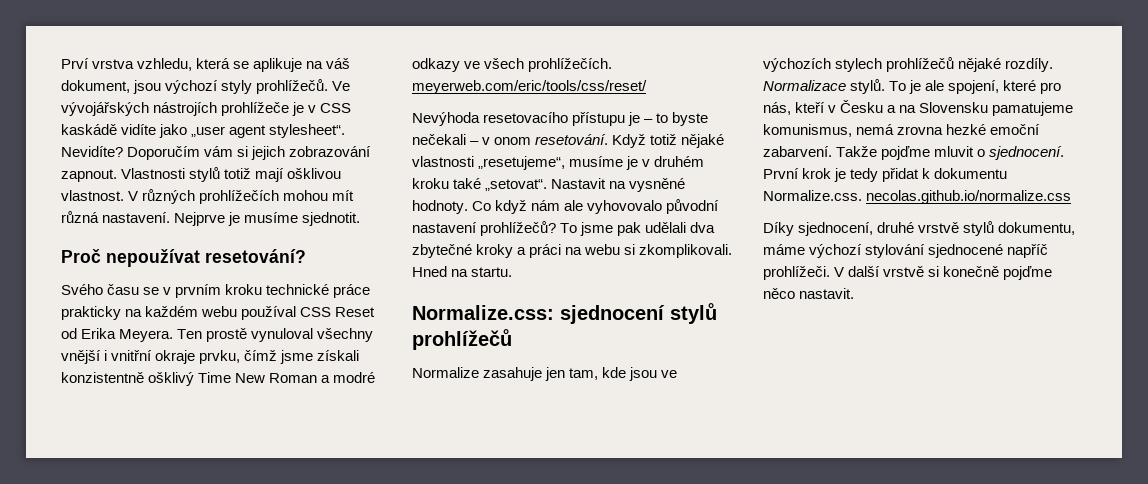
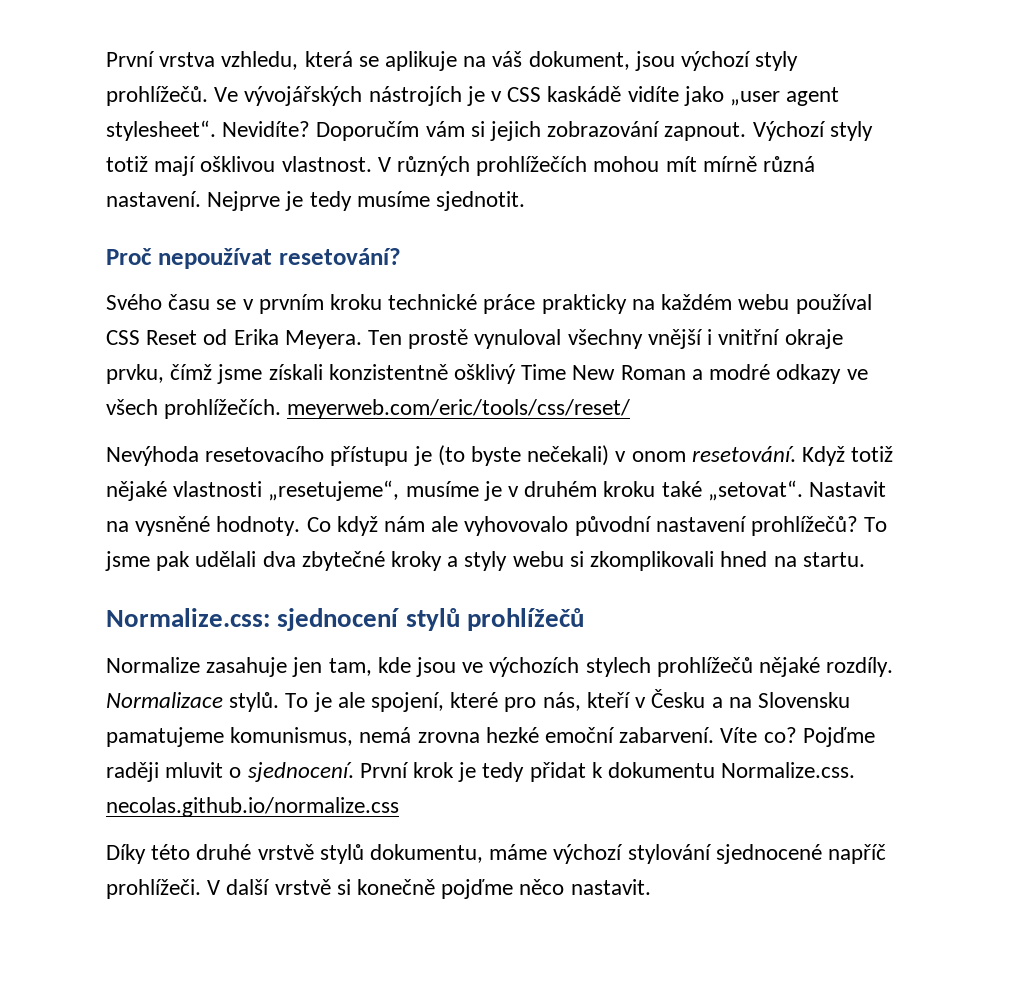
[61,58,89,69] Prví -> [106,51,155,67] První
[221,102,290,116] prohlížeče -> (462, 96) none
[121,167,221,182] Vlastnosti stylů -> [752,121,873,141] Výchozí styly
(355, 195) none -> [702,156,757,172] mírně
(241, 219) none -> [309,191,352,211] tedy
[644,112,709,126] [412,134,480,145] – to byste nečekali – -> [437,445,610,466] (to byste nečekali)
[529,244,733,258] [412,266,447,277] práci na webu si zkomplikovali. Hned -> [464,551,768,571] styly webu si zkomplikovali hned
[836,146,931,160] Takže pojďme -> [720,727,875,747] [106,762,159,782] Víte co? Pojďme raději
[798,222,874,236] sjednocení, -> [151,844,191,860] této

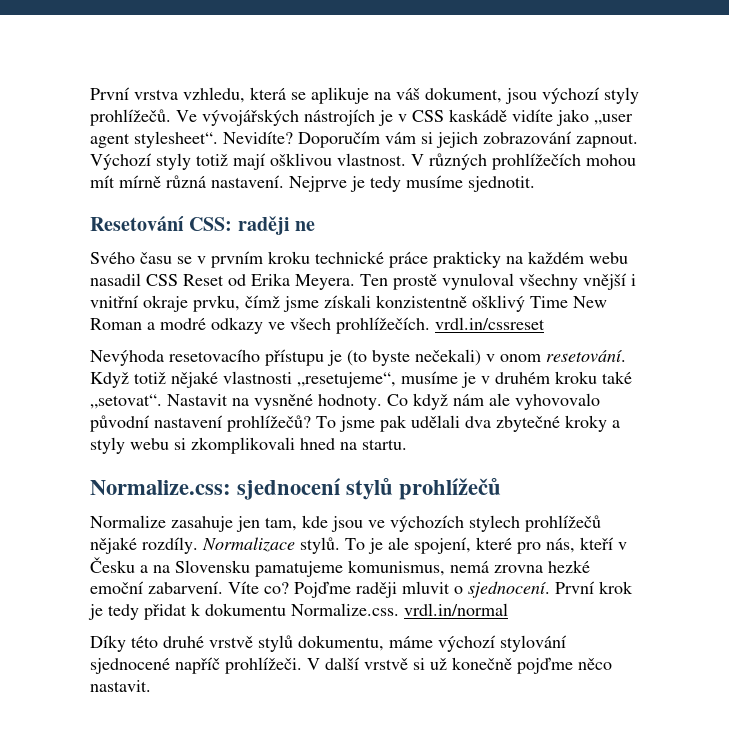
[106,248,401,269] Proč nepoužívat resetování? -> [90,215,316,235] Resetování CSS: raději ne
[795,294,872,314] používal -> [90,273,141,286] nasadil
[287,399,631,419] meyerweb.com/eric/tools/css/reset/ -> [435,317,545,330] vrdl.in/cssreset
[106,797,399,817] necolas.github.io/normalize.css -> [404,603,508,616] vrdl.in/normal
(351, 887) none -> [430,658,447,670] už

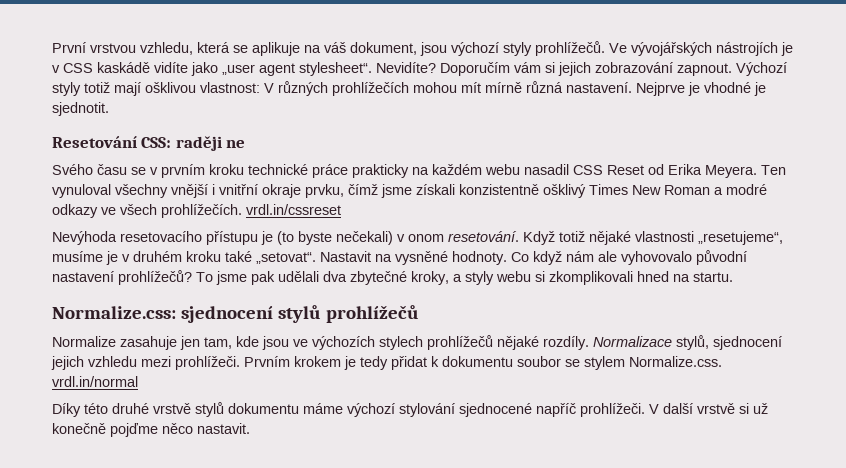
[90,87,178,100] První vrstva -> [52,42,136,53] První vrstvou
[337,153,406,166] vlastnost. -> [200,82,260,93] vlastnost:
[370,175,463,192] tedy musíme -> [704,82,766,96] vhodné je
[393,274,437,290] prostě -> (786, 170) none
[530,296,568,308] Time -> [589,184,628,195] Times
[565,415,607,432] kroky -> [411,271,449,285] kroky,
[300,537,627,554] [90,557,590,577] [90,581,633,598] stylů. To je ale spojení, které pro nás, kteří v Česku a na Slovensku pamatujeme komunismus, nemá zrovna hezké emoční zabarvení. Víte co? Pojďme raději mluvit o sjednocení. První krok -> [676,335,782,350] [51,356,341,370] stylů, sjednocení jejich vzhledu mezi prohlížeči. Prvním krokem
(286, 609) none -> [517,356,625,370] soubor se stylem
[298,635,384,651] dokumentu, -> [228,403,299,414] dokumentu

